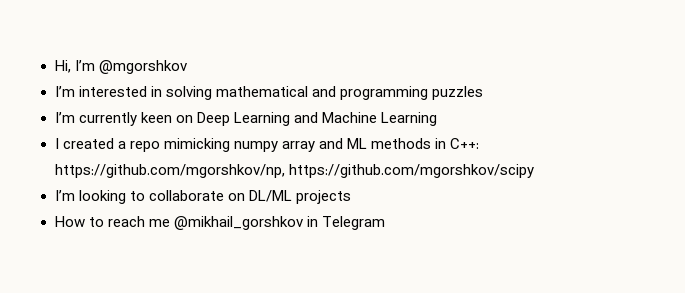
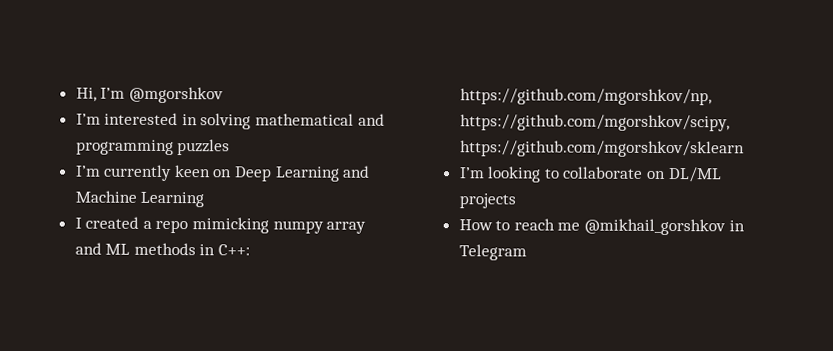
[288,164,534,178] https://github.com/mgorshkov/scipy -> [459,114,730,132] [459,140,745,158] https://github.com/mgorshkov/scipy, https://github.com/mgorshkov/sklearn

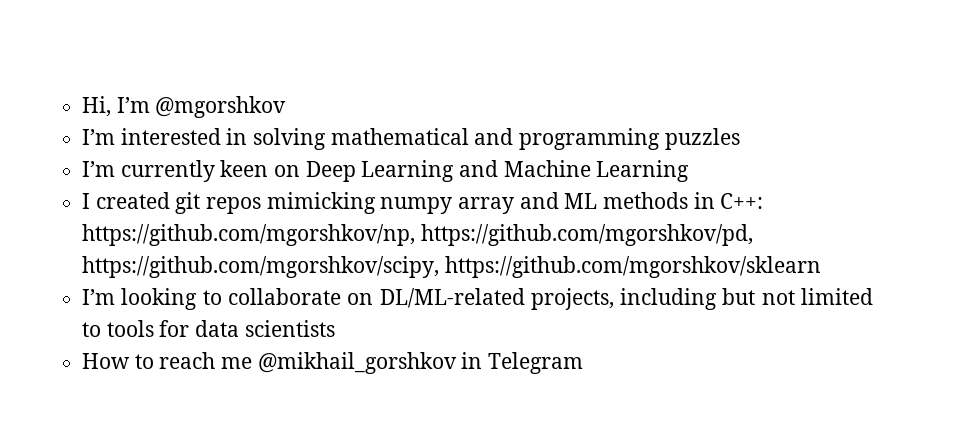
[142,219,189,234] a repo -> [175,192,262,214] git repos
(712, 97) none -> [420,224,753,246] https://github.com/mgorshkov/pd,
[667,167,722,183] [458,193,516,209] DL/ML projects -> [379,288,873,310] [82,320,335,337] DL/ML-related projects, including but not limited to tools for data scientists

